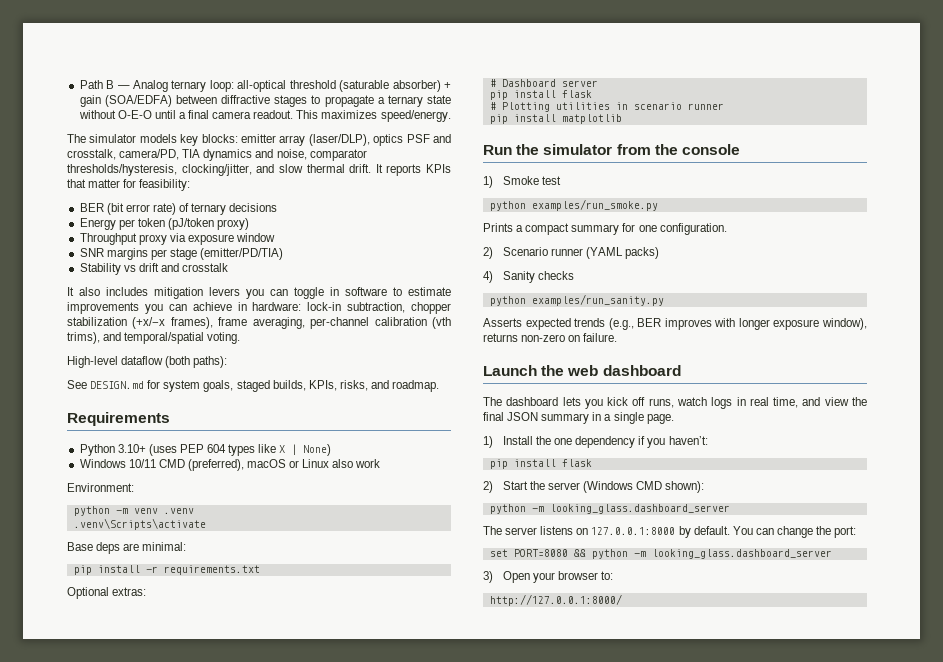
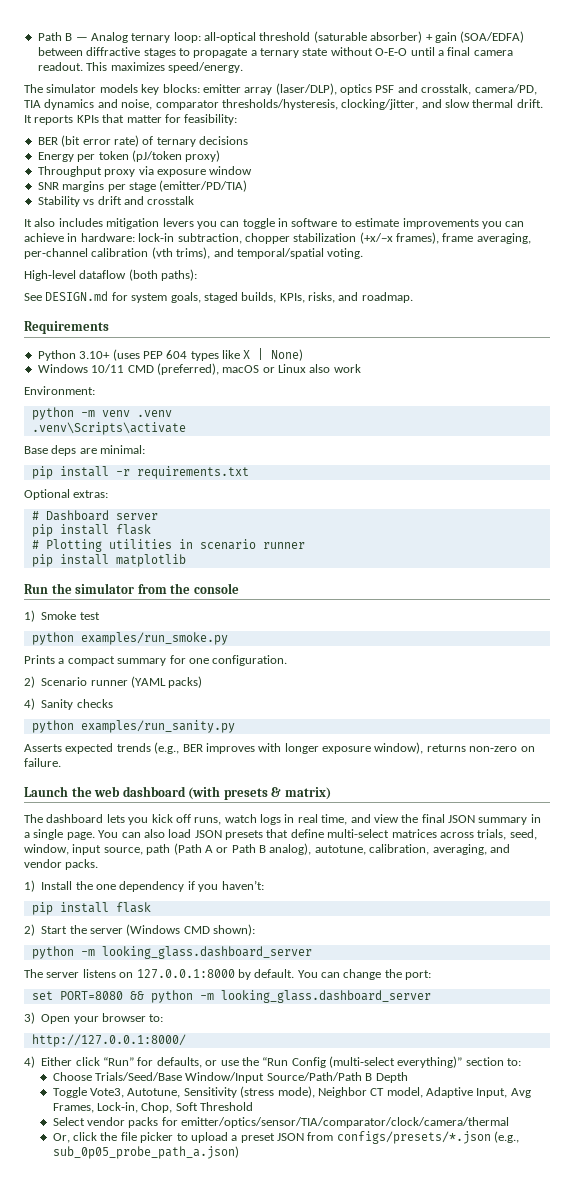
(681, 370) none -> [188,786,331,800] (with presets & matrix)
(674, 419) none -> [98,829,537,840] [24,843,510,855] [24,859,99,870] You can also load JSON presets that define multi-select matrices across trials, seed, window, input source, path (Path A or Path B analog), autotune, calibration, averaging, and vendor packs.
(622, 600) none -> [24,1056,522,1068] [52,1072,408,1083] [52,1086,531,1098] [52,1102,254,1113] [52,1117,510,1128] [52,1131,520,1144] [52,1146,239,1159] // 4) Either click “Run” for defaults, or use the “Run Config (multi‑select everything)” section to: // Choose Trials/Seed/Base Window/Input Source/Path/Path B Depth // Toggle Vote3, Autotune, Sensitivity (stress mode), Neighbor CT model, Adaptive Input, Avg Frames, Lock‑in, Chop, Soft Threshold // Select vendor packs for emitter/optics/sensor/TIA/comparator/clock/camera/thermal // Or, click the file picker to upload a preset JSON from configs/presets/*.json (e.g., sub_0p05_probe_path_a.json)

